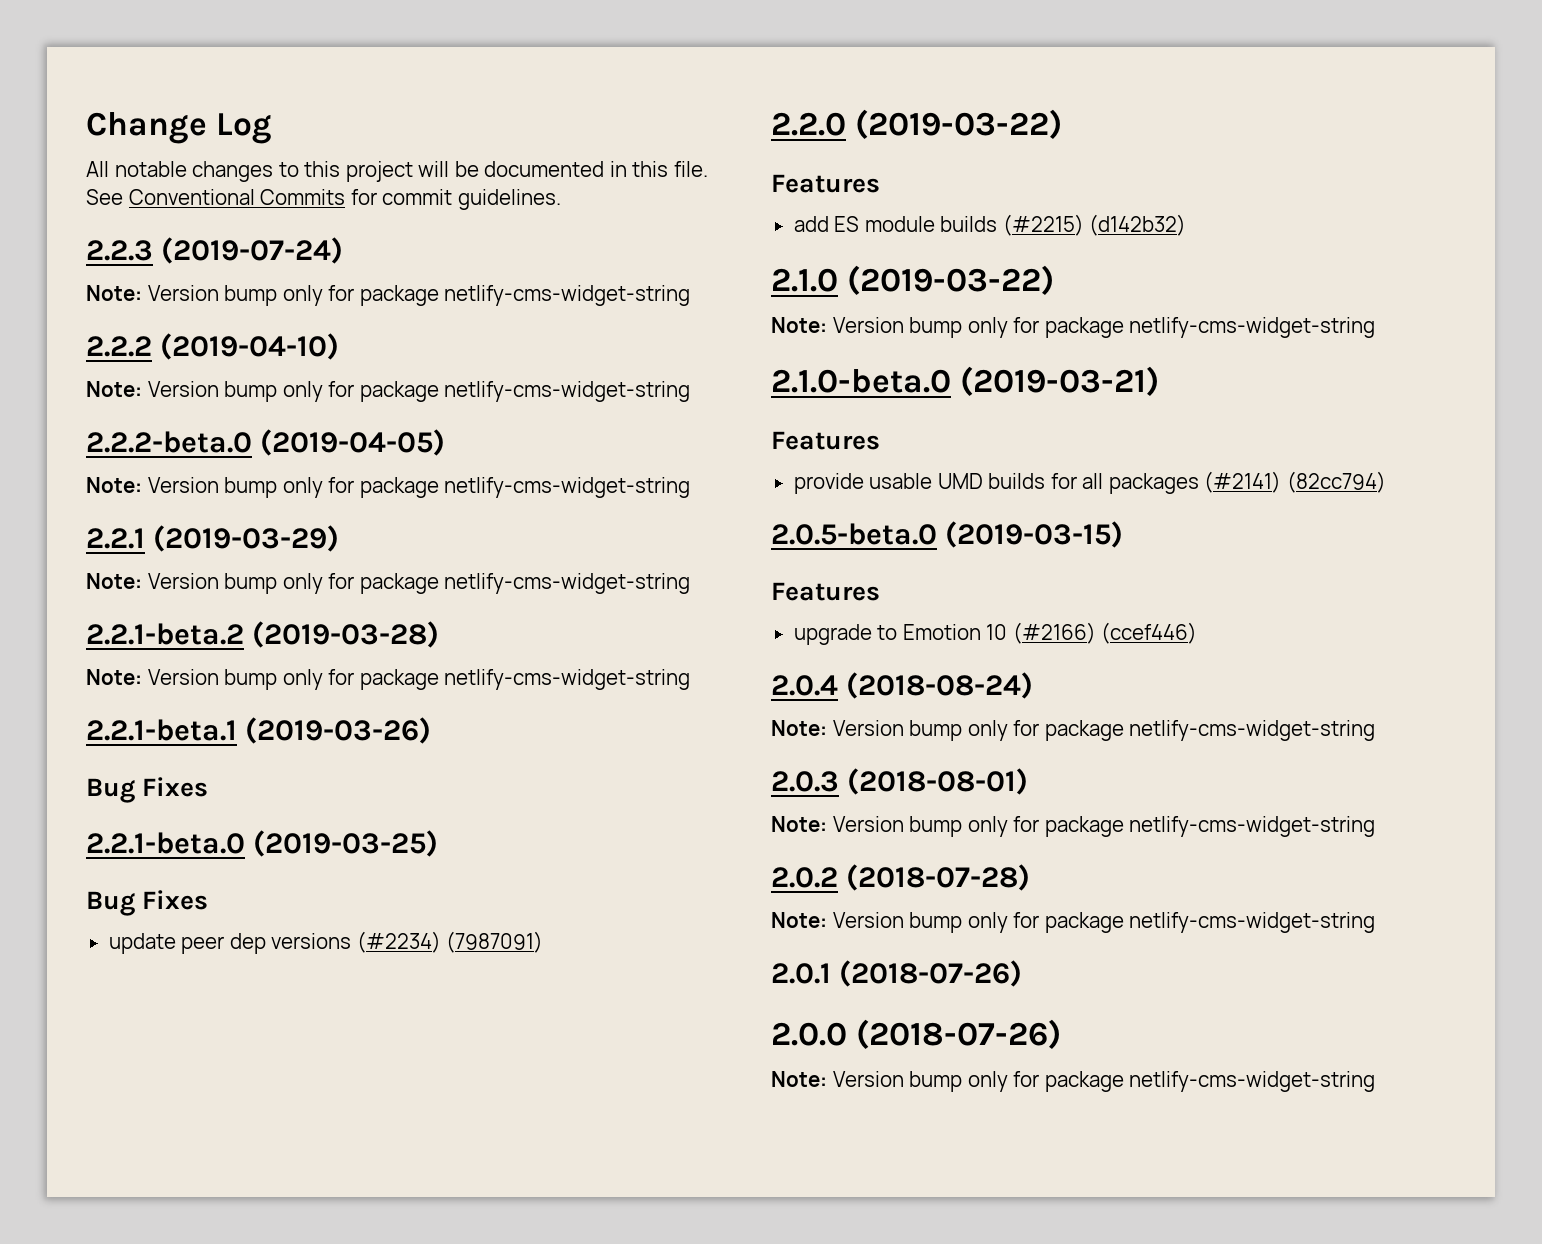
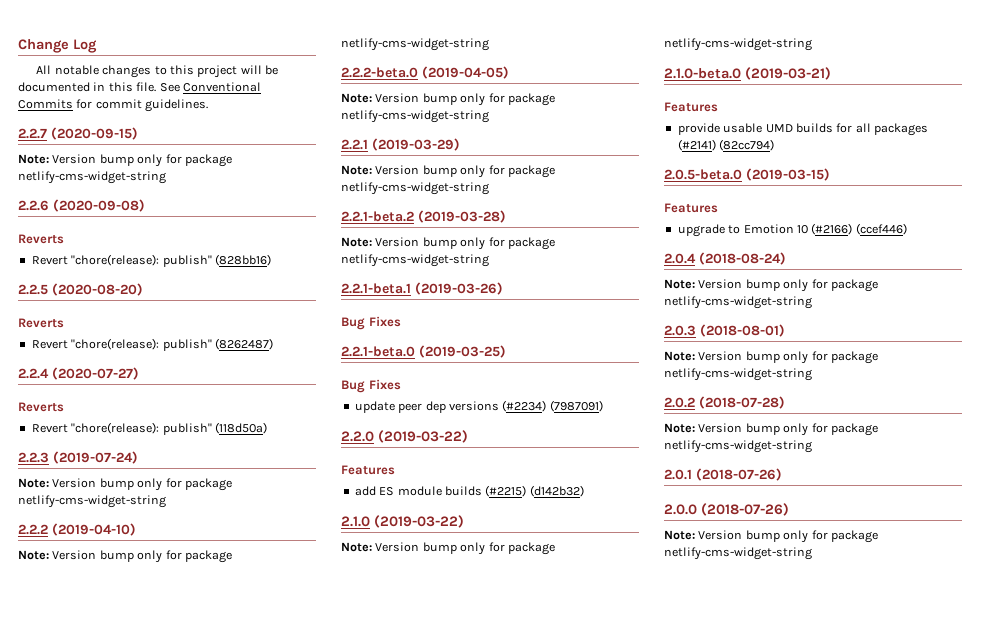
(561, 199) none -> [18,127,138,140] [18,154,232,167] [18,171,166,184] [18,199,145,212] [18,234,64,244] [31,254,271,267] [18,283,143,296] [18,318,64,328] [31,338,273,351] [18,367,139,380] [18,402,64,412] [31,422,267,435] // 2.2.7 (2020-09-15) // Note: Version bump only for package netlify-cms-widget-string // 2.2.6 (2020-09-08) // Reverts // Revert "chore(release): publish" (828bb16) // 2.2.5 (2020-08-20) // Reverts // Revert "chore(release): publish" (8262487) // 2.2.4 (2020-07-27) // Reverts // Revert "chore(release): publish" (118d50a)

